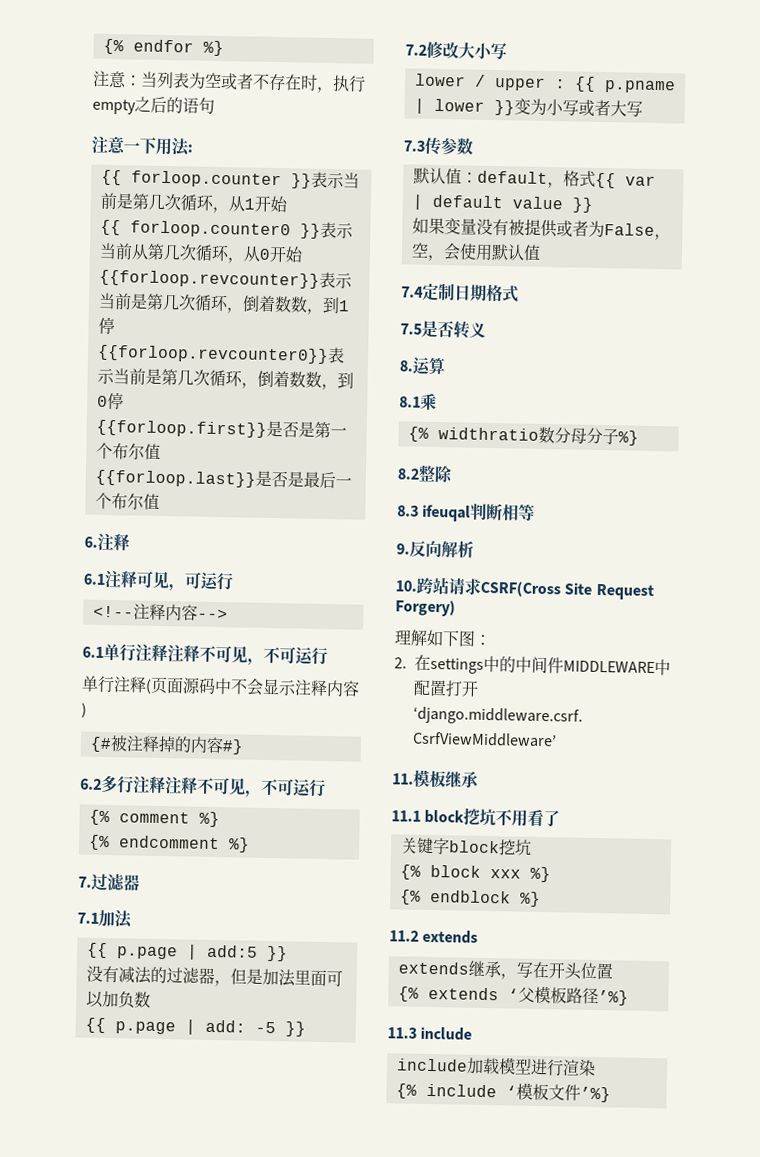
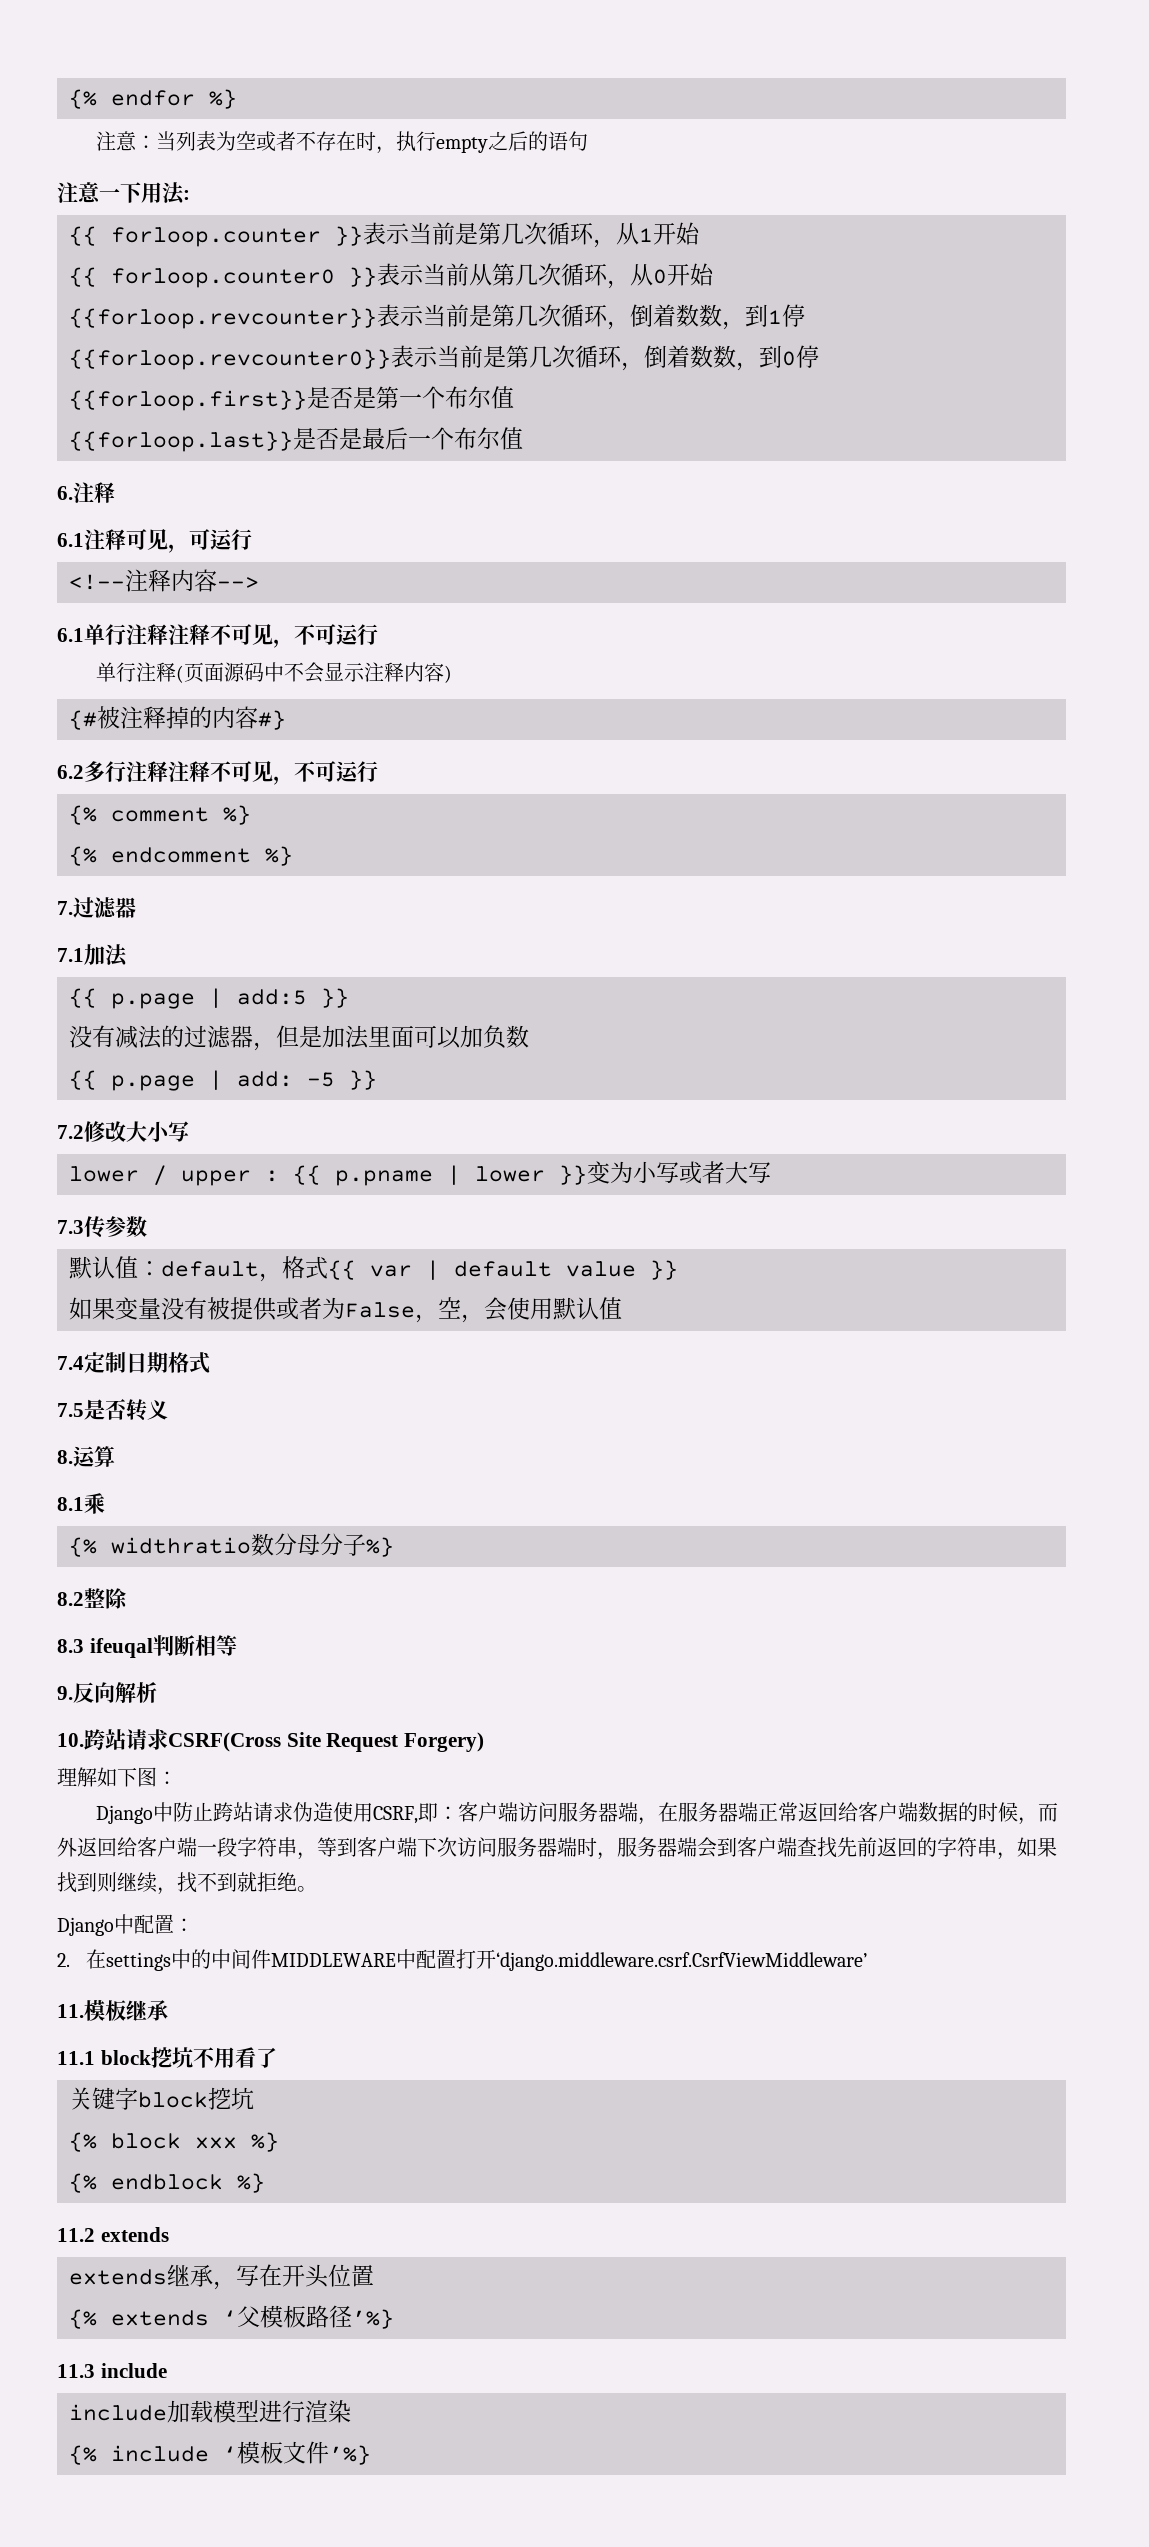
(491, 640) none -> [96,1802,1059,1825] [57,1837,1057,1860] [57,1872,317,1895] [57,1914,194,1936] // Django中防止跨站请求伪造使用CSRF,即：客户端访问服务器端，在服务器端正常返回给客户端数据的时候，而外返回给客户端一段字符串，等到客户端下次访问服务器端时，服务器端会到客户端查找先前返回的字符串，如果找到则继续，找不到就拒绝。 // Django中配置：

